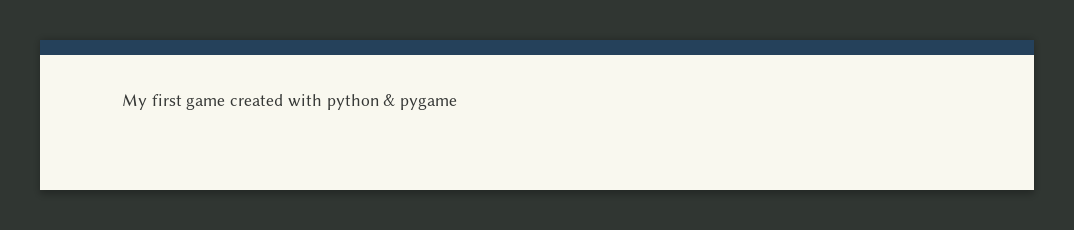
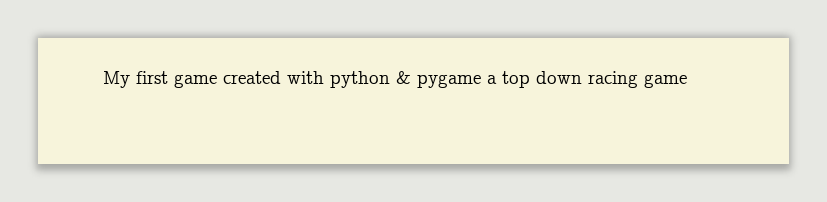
(458, 103) none -> [487,71,687,88] a top down racing game

